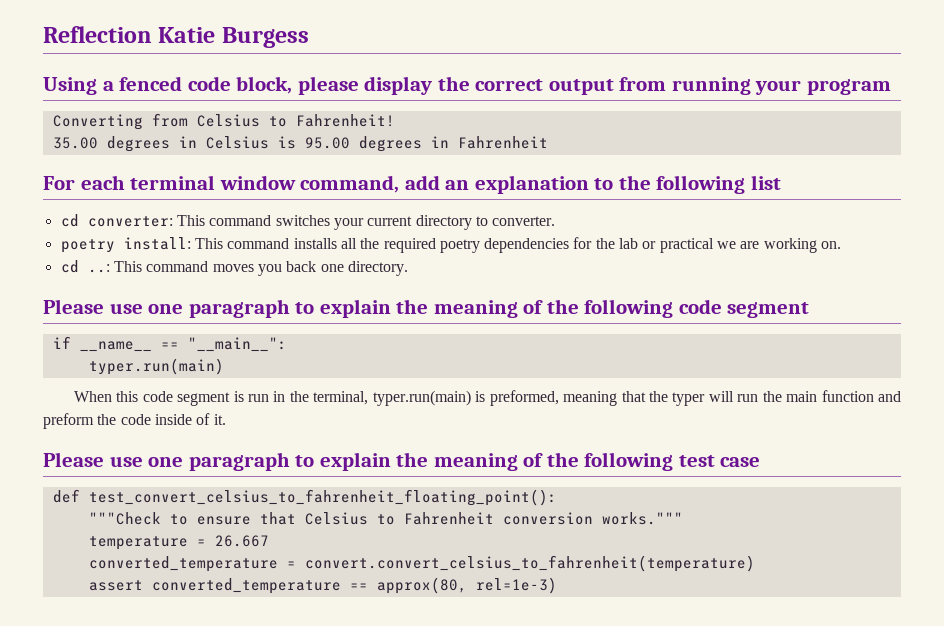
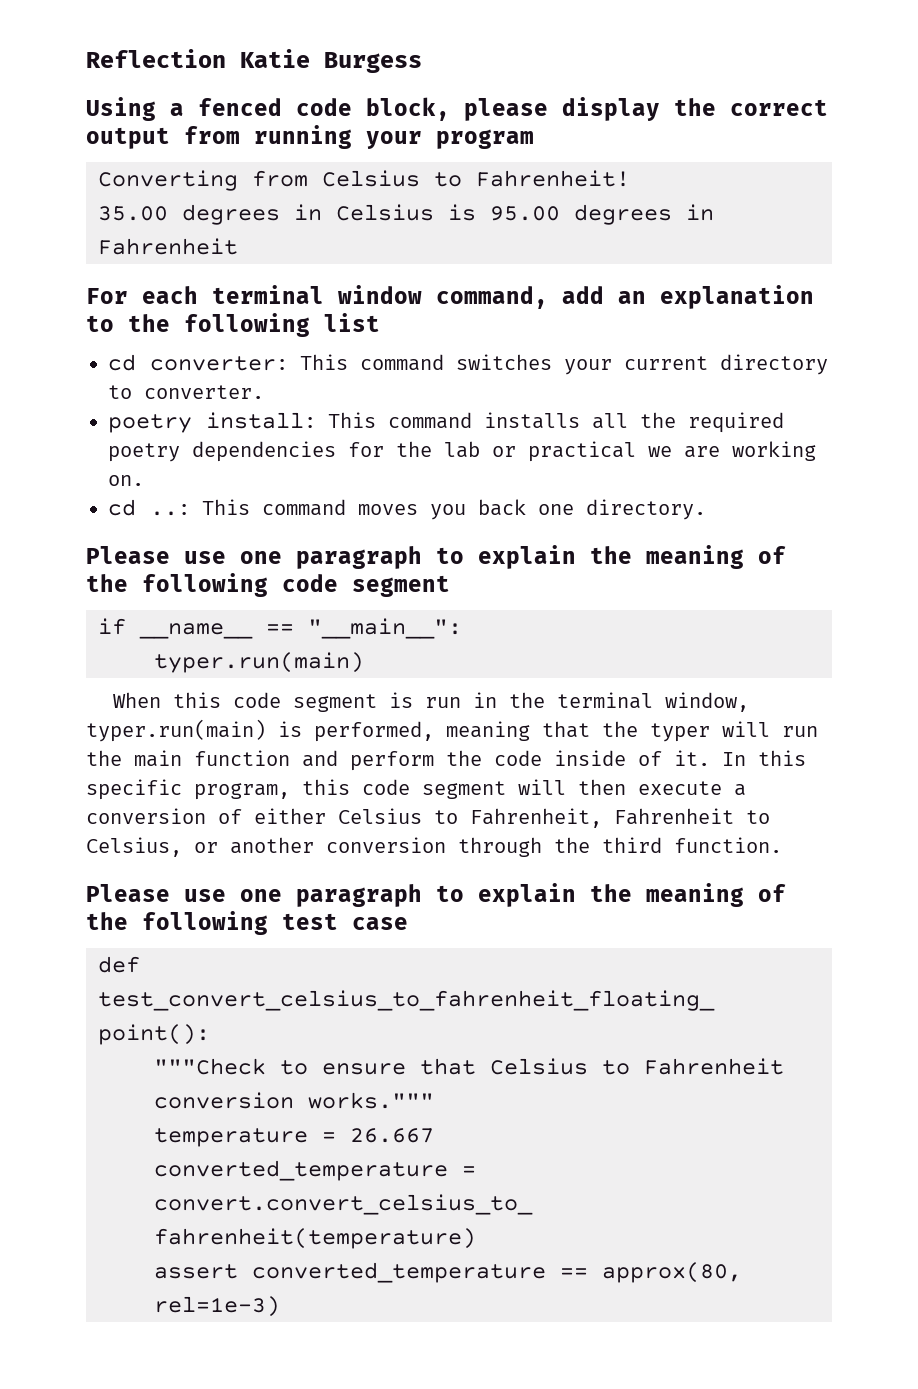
[313,391,369,405] terminal, -> [556,692,749,712] terminal window,
[489,390,559,406] preformed, -> [314,721,434,742] performed,
[43,413,94,429] preform -> [350,751,434,771] perform
(226, 419) none -> [722,750,806,766] [86,779,746,800] [86,808,770,828] [86,837,782,857] In this specific program, this code segment will then execute a conversion of either Celsius to Fahrenheit, Fahrenheit to Celsius, or another conversion through the third function.

